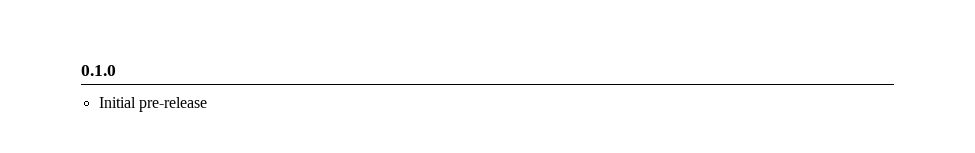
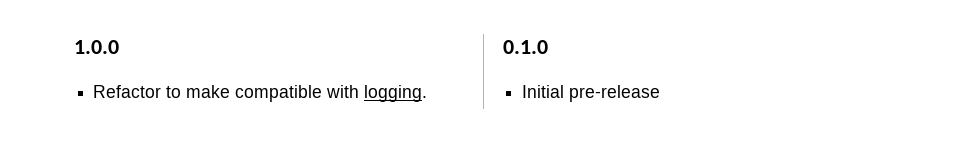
(81, 70) none -> [74,40,119,54] [93,85,428,102] 1.0.0 // Refactor to make compatible with logging. //

